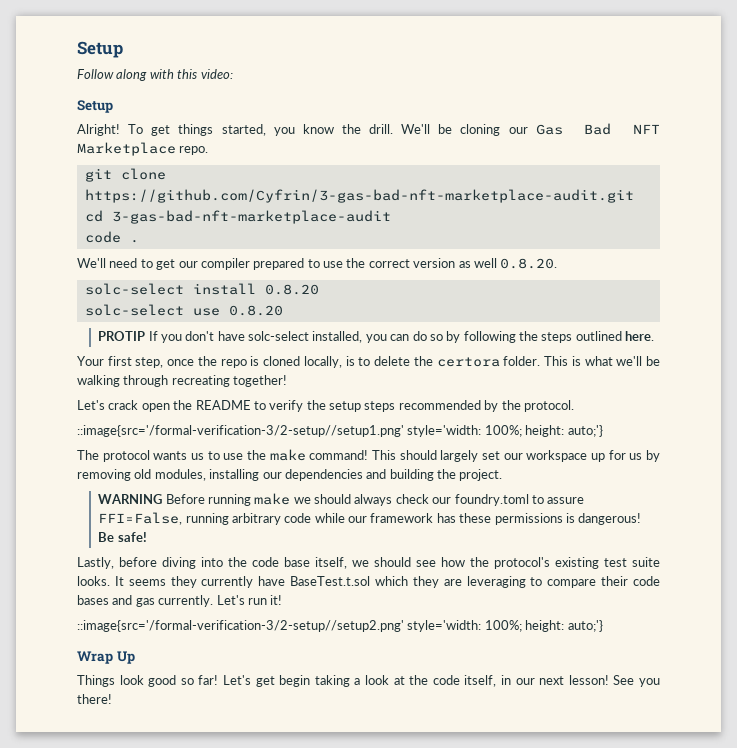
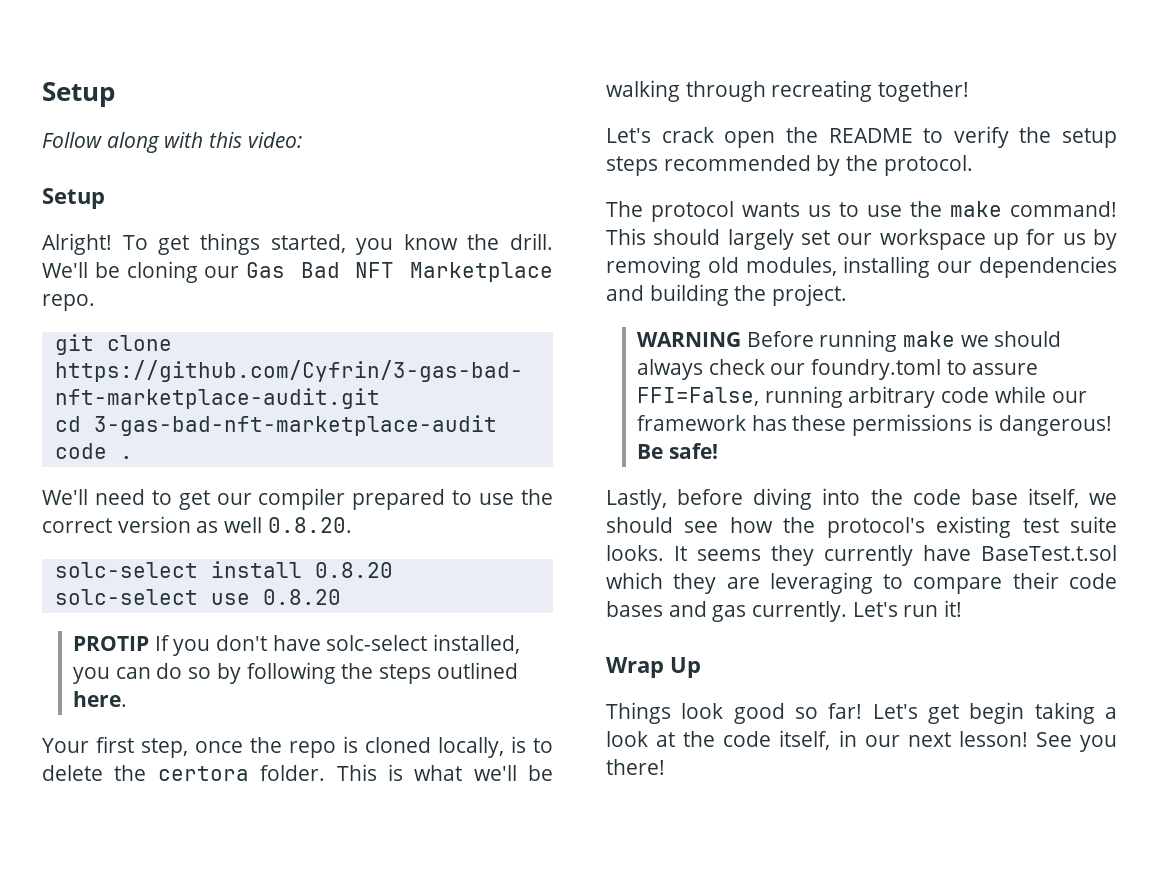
[77,425,603,437] // ::image{src='/formal-verification-3/2-setup//setup1.png' style='width: 100%; height: auto;'} -> (973, 165) none
[77,620,603,632] // ::image{src='/formal-verification-3/2-setup//setup2.png' style='width: 100%; height: auto;'} -> (962, 608) none

